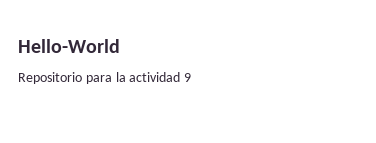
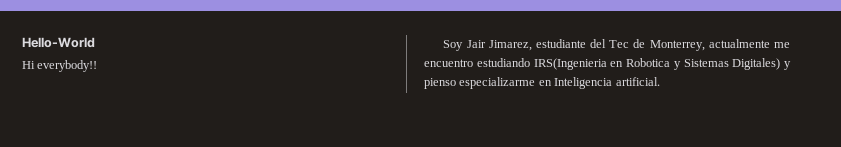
[18,72,192,84] Repositorio para la actividad 9 -> [22,60,98,72] [443,39,790,51] [424,58,791,70] [424,77,660,89] Hi everybody!! // Soy Jair Jimarez, estudiante del Tec de Monterrey, actualmente me encuentro estudiando IRS(Ingenieria en Robotica y Sistemas Digitales) y pienso especializarme en Inteligencia artificial.

